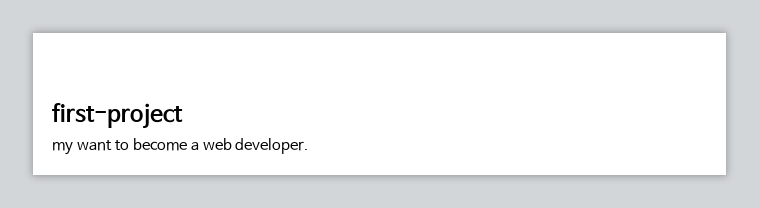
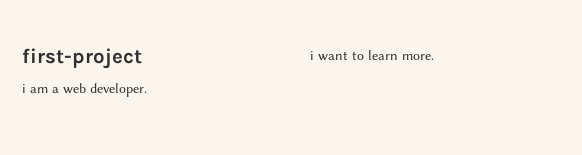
[52,138,187,155] my want to become -> [22,84,48,93] i am
(309, 146) none -> [310,50,434,61] // i want to learn more.

